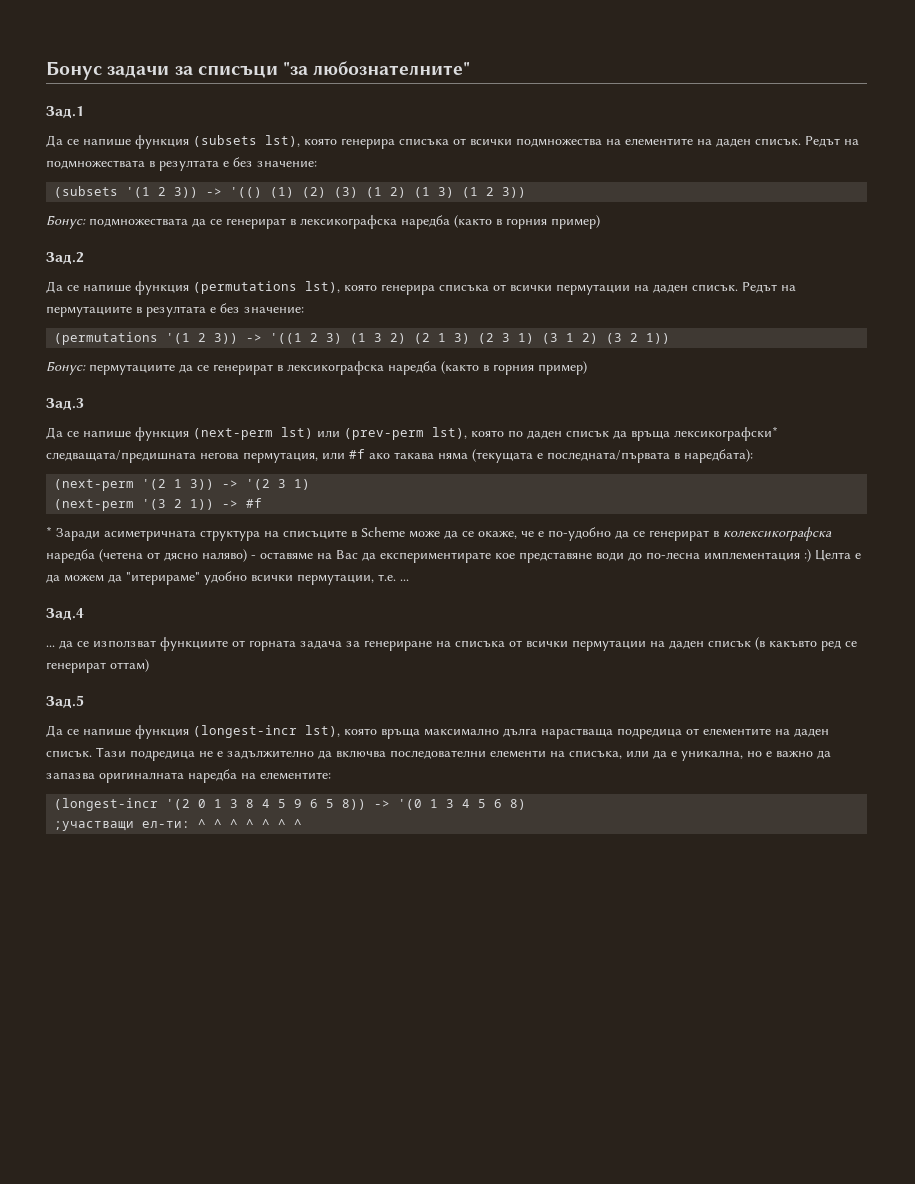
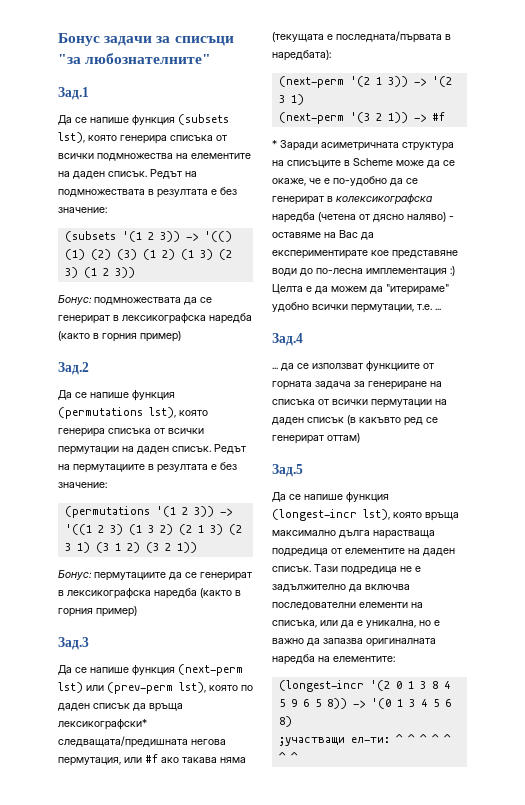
(455, 192) none -> [218,249,232,260] [64,267,78,278] (2 3)

